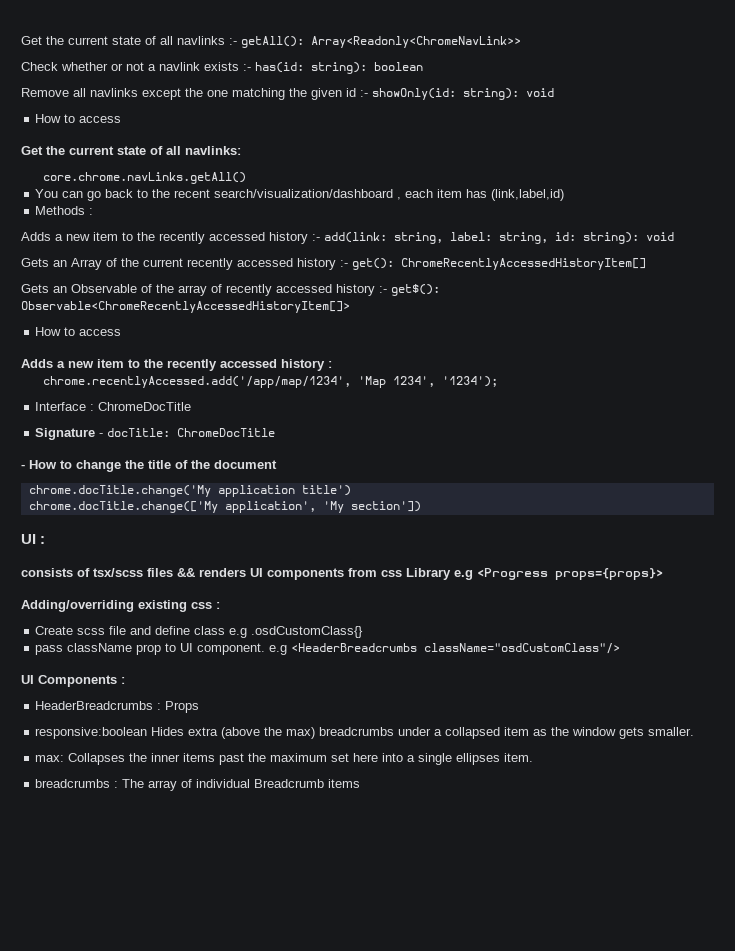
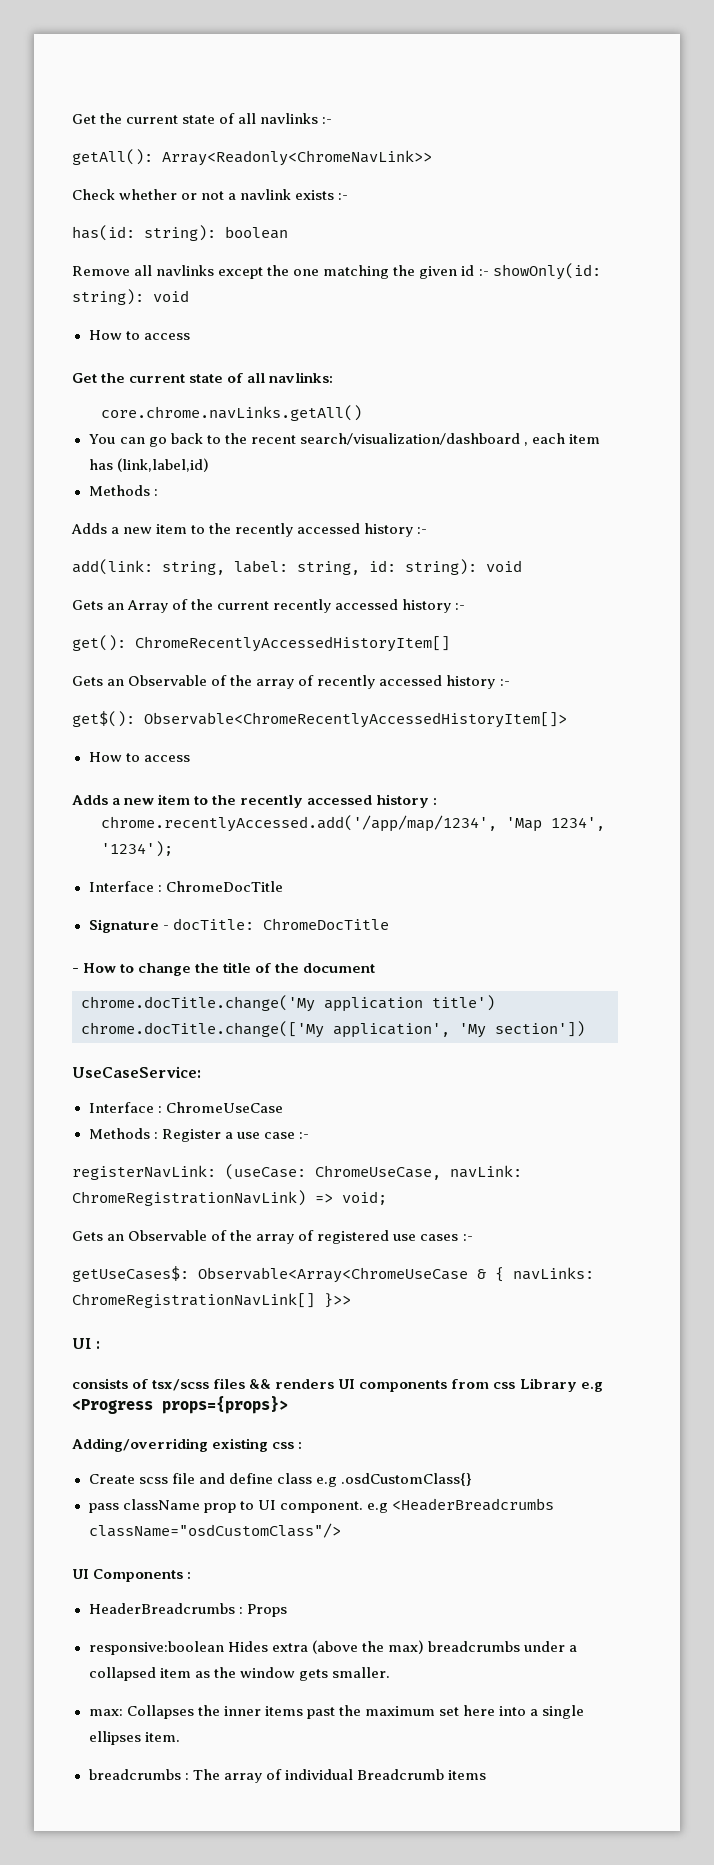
(237, 41) none -> (333, 120) //
(251, 67) none -> (349, 196) //
(320, 237) none -> (428, 530) //
(348, 263) none -> (466, 606) //
(387, 289) none -> (510, 682) //
(421, 506) none -> [72,1066,201,1078] [88,1102,283,1113] [88,1128,309,1142] [72,1164,522,1180] [72,1190,387,1206] [72,1230,473,1244] [72,1266,594,1283] [72,1293,351,1308] // UseCaseService: // Interface : ChromeUseCase // Methods : Register a use case :- // registerNavLink: (useCase: ChromeUseCase, navLink: ChromeRegistrationNavLink) => void; // Gets an Observable of the array of registered use cases :- // getUseCases$: Observable<Array<ChromeUseCase & { navLinks: ChromeRegistrationNavLink[] }>>

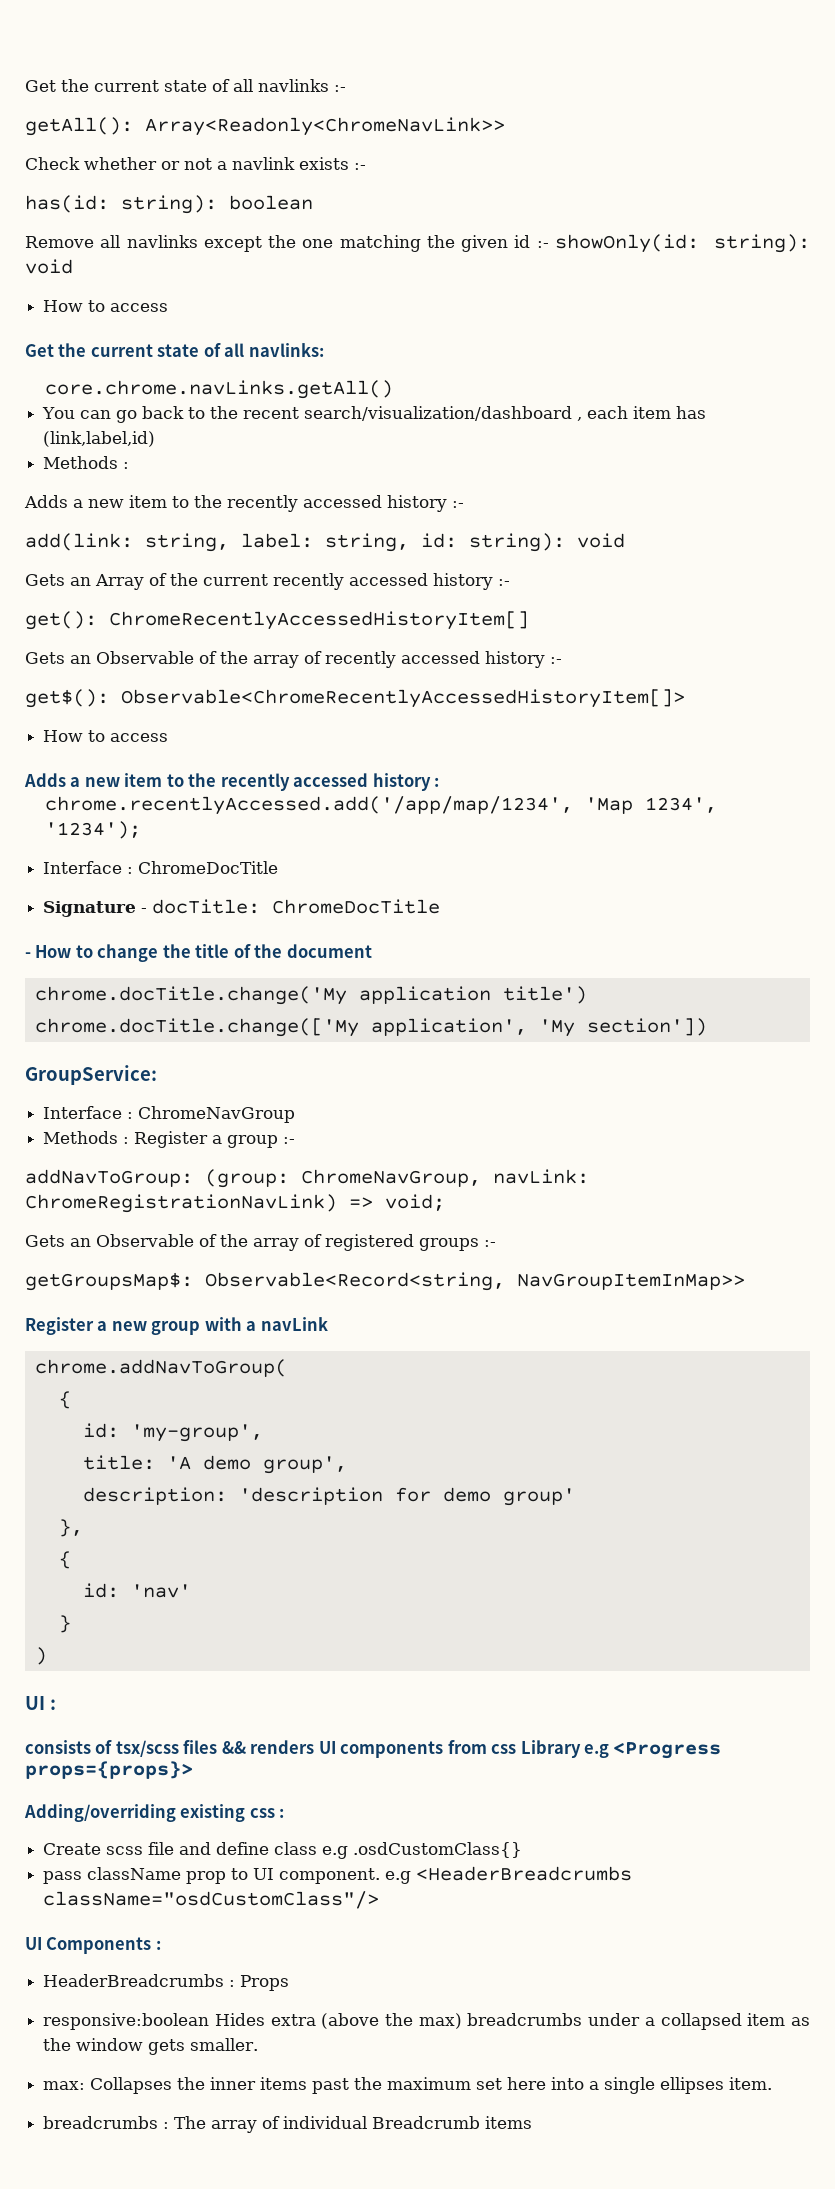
[72,1066,201,1078] [88,1102,283,1113] UseCaseService: // Interface : ChromeUseCase -> [25,1065,157,1085] [43,1106,296,1123] GroupService: // Interface : ChromeNavGroup
[236,1132,309,1139] [72,1164,441,1180] use case :- // registerNavLink: (useCase: ChromeUseCase, -> [227,1135,296,1148] [25,1169,481,1188] group :- // addNavToGroup: (group: ChromeNavGroup,
[393,1234,473,1241] [72,1266,594,1283] [72,1293,351,1308] use cases :- // getUseCases$: Observable<Array<ChromeUseCase & { navLinks: ChromeRegistrationNavLink[] }>> -> [419,1238,496,1251] [25,1272,745,1291] [25,1317,328,1335] [34,1359,287,1377] [58,1391,71,1409] [82,1423,263,1442] [82,1455,347,1474] [82,1487,575,1506] [58,1519,83,1537] [58,1551,71,1569] [82,1583,191,1598] [58,1615,71,1633] [34,1647,47,1665] groups :- // getGroupsMap$: Observable<Record<string, NavGroupItemInMap>> // Register a new group with a navLink // chrome.addNavToGroup( // { // id: 'my-group', // title: 'A demo group', // description: 'description for demo group' // }, // { // id: 'nav' // } // )

